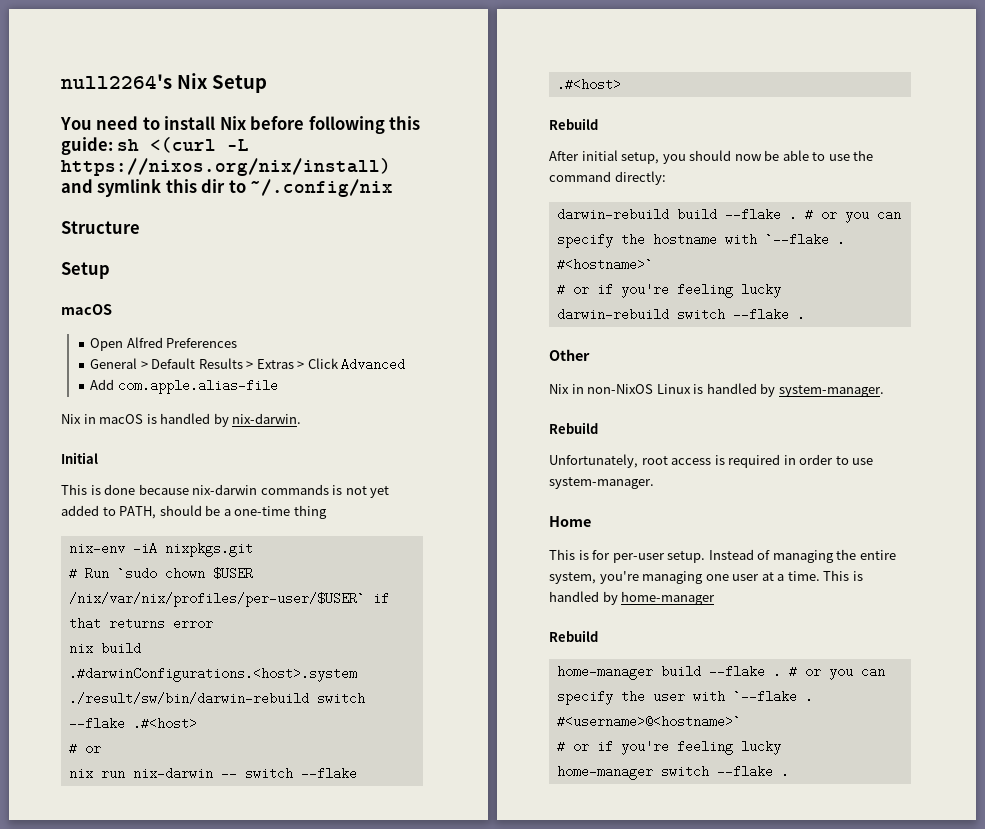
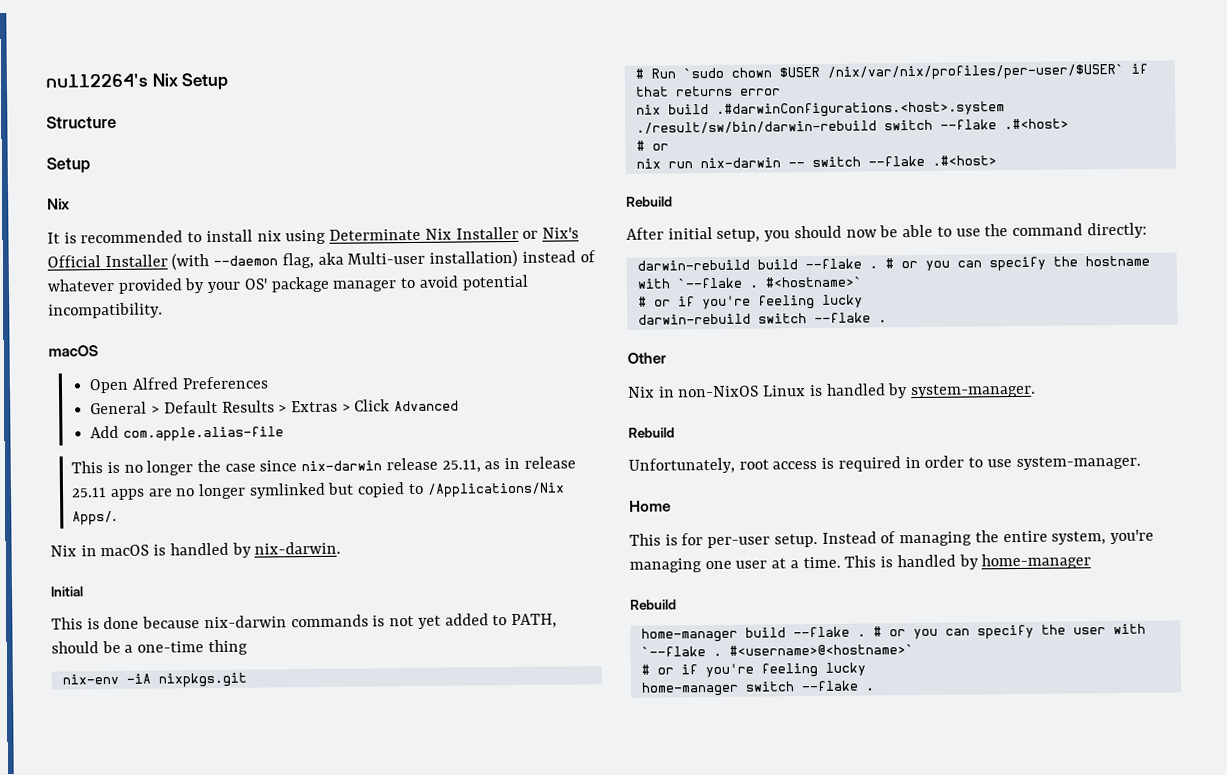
[60,116,421,134] [61,137,250,155] [61,158,391,176] [61,179,394,197] [61,221,140,234] [61,262,110,279] You need to install Nix before following this guide: sh <(curl -L https://nixos.org/nix/install) and symlink this dir to ~/.config/nix // Structure // Setup -> [46,115,117,129] [46,157,90,174] [47,198,70,210] [47,226,579,245] [47,249,596,271] [47,274,529,294] [48,302,163,319] Structure // Setup // Nix // It is recommended to install nix using Determinate Nix Installer or Nix's Official Installer (with --daemon flag, aka Multi-user installation) instead of whatever provided by your OS' package manager to avoid potential incompatibility.
(278, 386) none -> [71,456,576,476] [71,482,565,501] [72,510,118,526] // This is no longer the case since nix-darwin release 25.11, as in release 25.11 apps are no longer symlinked but copied to /Applications/Nix Apps/.

